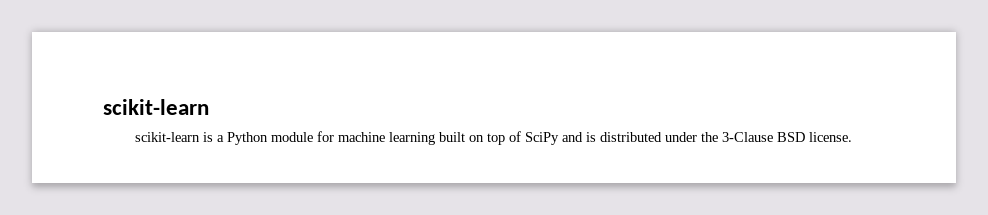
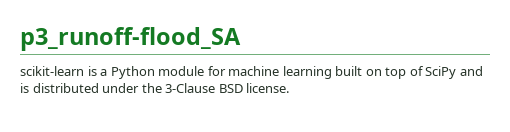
[103,99,209,115] scikit-learn -> [20,27,241,51] p3_runoff-flood_SA

